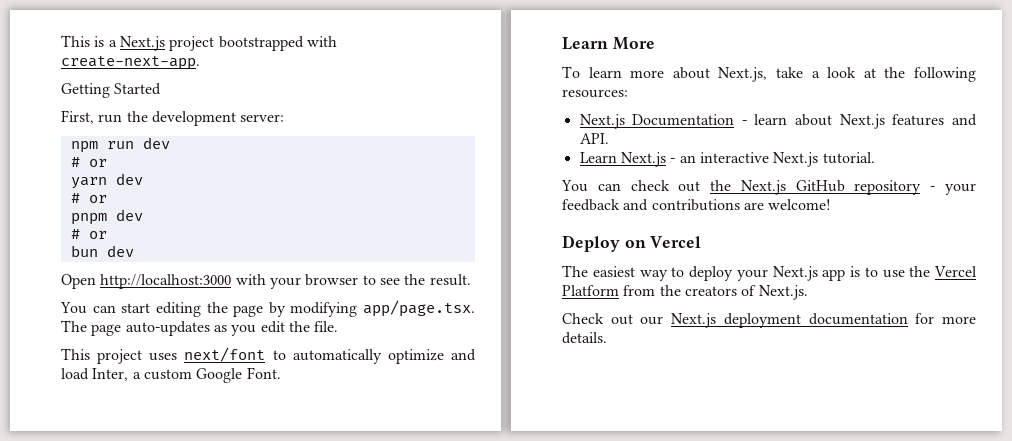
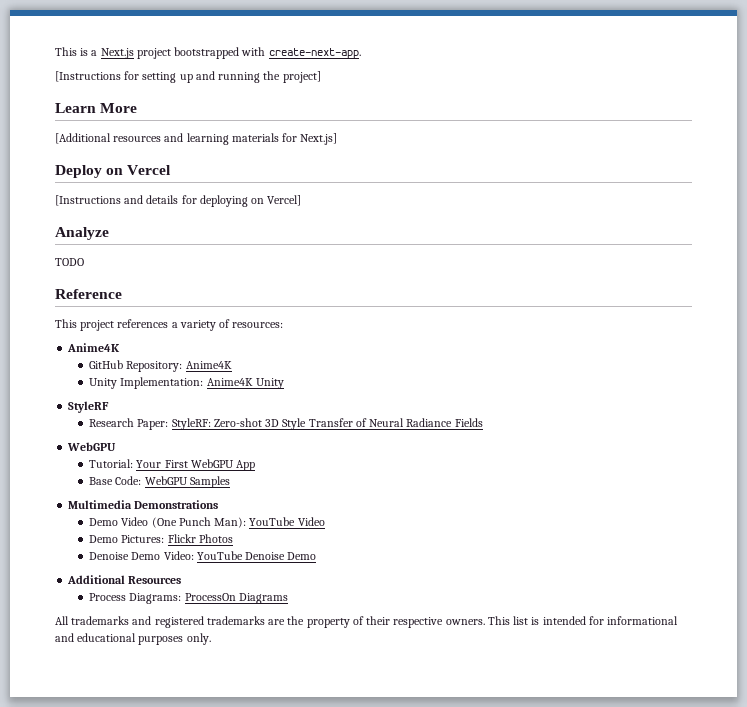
[61,83,162,98] [61,110,285,126] [70,137,170,153] [70,157,107,167] [70,173,143,189] [70,193,107,203] [70,209,143,225] [70,229,107,239] [70,245,134,257] [61,274,471,289] [60,300,475,317] [61,320,339,336] [61,347,476,364] [61,367,281,383] [562,37,655,50] [562,66,977,82] [562,89,628,98] [579,114,977,129] [579,133,609,144] [579,152,875,167] [561,180,976,195] [562,199,832,211] [562,235,702,252] [562,265,977,281] [562,285,808,300] [562,313,976,328] [562,332,607,344] Getting Started // First, run the development server: // npm run dev // # or // yarn dev // # or // pnpm dev // # or // bun dev // Open http://localhost:3000 with your browser to see the result. // You can start editing the page by modifying app/page.tsx. The page auto-updates as you edit the file. // This project uses next/font to automatically optimize and load Inter, a custom Google Font. // Learn More // To learn more about Next.js, take a look at the following resources: // Next.js Documentation - learn about Next.js features and API. // Learn Next.js - an interactive Next.js tutorial. // You can check out the Next.js GitHub repository - your feedback and contributions are welcome! // Deploy on Vercel // The easiest way to deploy your Next.js app is to use the Vercel Platform from the creators of Next.js. // Check out our Next.js deployment documentation for more details. -> [55,71,321,83] [55,103,138,113] [55,133,338,145] [55,165,172,178] [55,195,302,207] [55,227,109,240] [55,258,84,266] [55,289,122,299] [55,319,284,331] [67,343,121,352] [89,360,232,372] [89,377,284,389] [68,401,110,413] [89,418,483,430] [67,442,117,451] [89,459,256,471] [89,476,230,488] [68,500,219,509] [89,517,325,528] [89,534,233,543] [89,551,317,560] [67,575,182,584] [89,593,288,604] [55,616,679,628] [55,633,211,645] [Instructions for setting up and running the project] // Learn More // [Additional resources and learning materials for Next.js] // Deploy on Vercel // [Instructions and details for deploying on Vercel] // Analyze // TODO // Reference // This project references a variety of resources: // Anime4K // GitHub Repository: Anime4K // Unity Implementation: Anime4K Unity // StyleRF // Research Paper: StyleRF: Zero-shot 3D Style Transfer of Neural Radiance Fields // WebGPU // Tutorial: Your First WebGPU App // Base Code: WebGPU Samples // Multimedia Demonstrations // Demo Video (One Punch Man): YouTube Video // Demo Pictures: Flickr Photos // Denoise Demo Video: YouTube Denoise Demo // Additional Resources // Process Diagrams: ProcessOn Diagrams // All trademarks and registered trademarks are the property of their respective owners. This list is intended for informational and educational purposes only.

